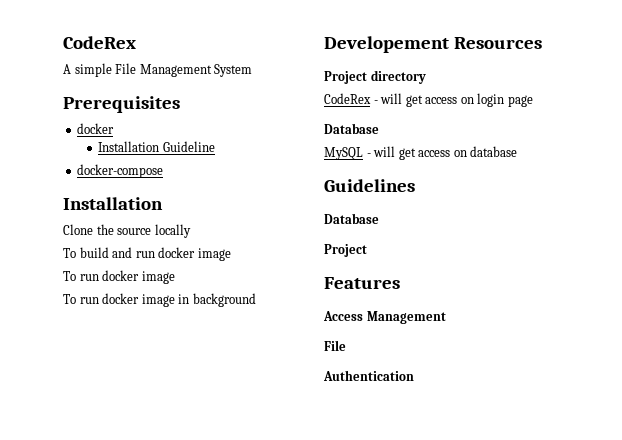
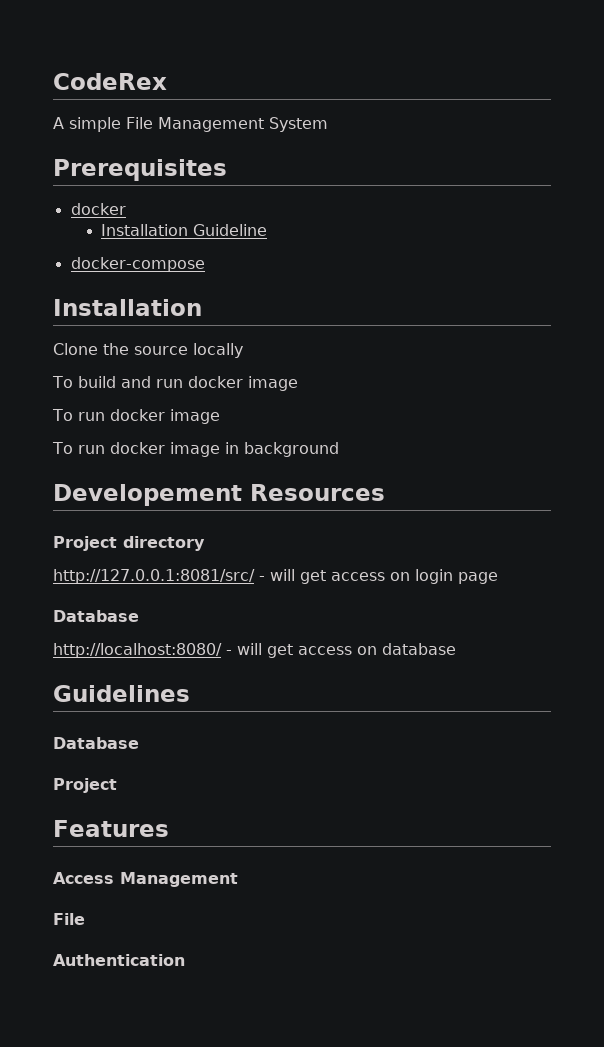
[324,93,371,104] CodeRex -> [53,569,255,584] http://127.0.0.1:8081/src/
[324,147,363,160] MySQL -> [53,643,222,658] http://localhost:8080/

